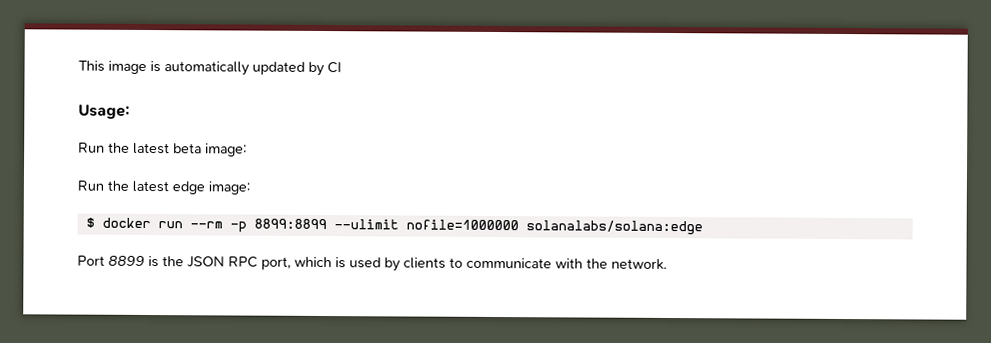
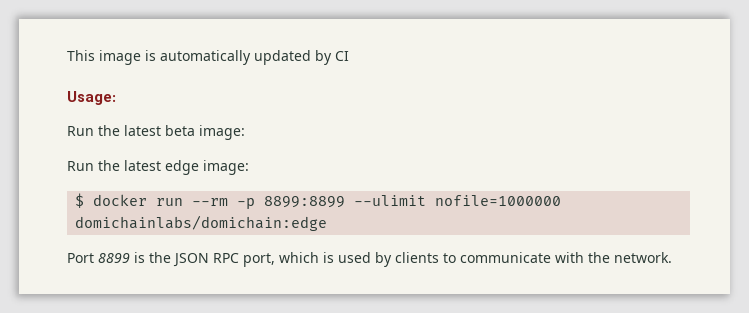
[525,220,703,236] solanalabs/solana:edge -> [75,215,328,231] domichainlabs/domichain:edge

